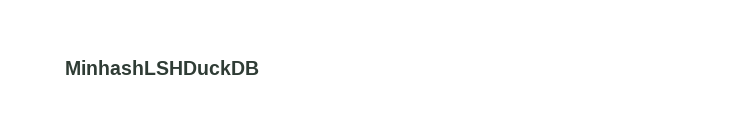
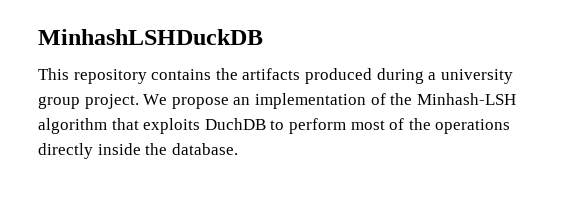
(259, 67) none -> [38,68,513,84] [38,93,516,109] [38,118,511,134] [38,143,238,159] // This repository contains the artifacts produced during a university group project. We propose an implementation of the Minhash-LSH algorithm that exploits DuchDB to perform most of the operations directly inside the database.

